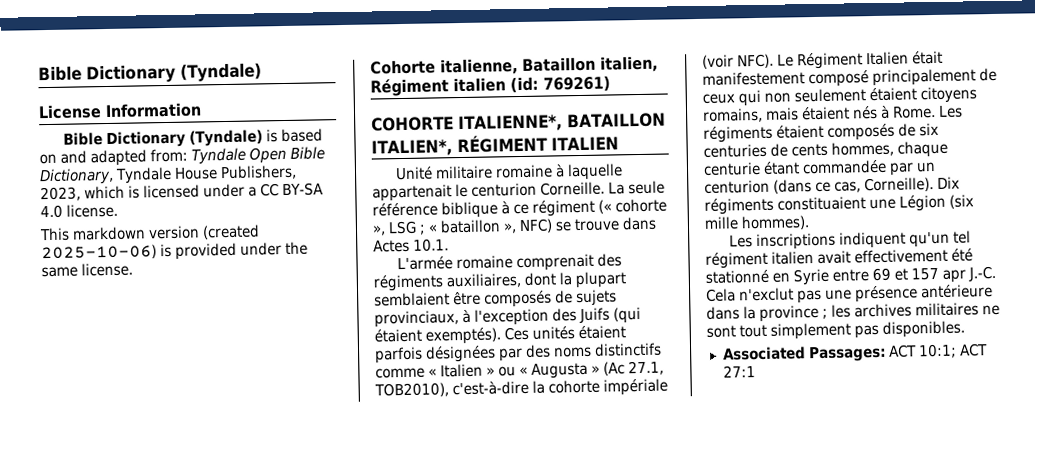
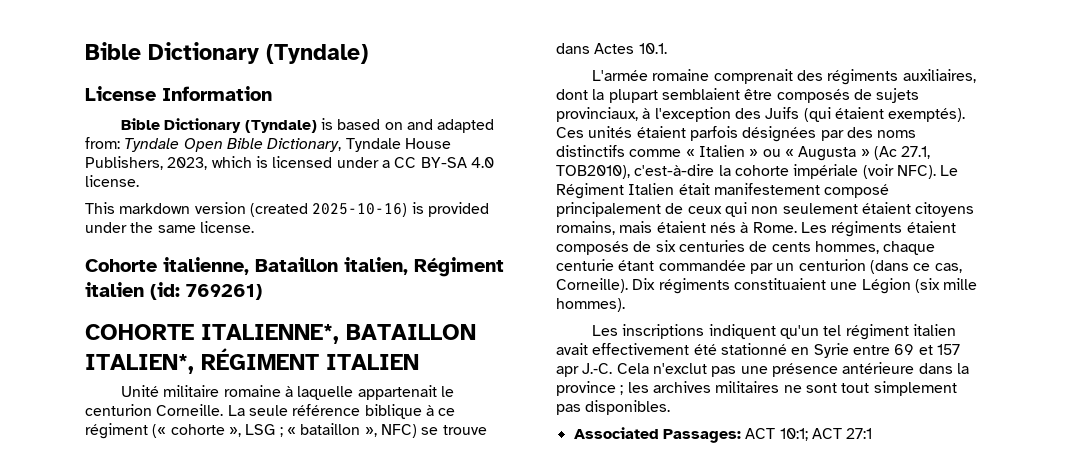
[41,244,157,261] 2025-10-06) -> [312,203,408,217] 2025-10-16)

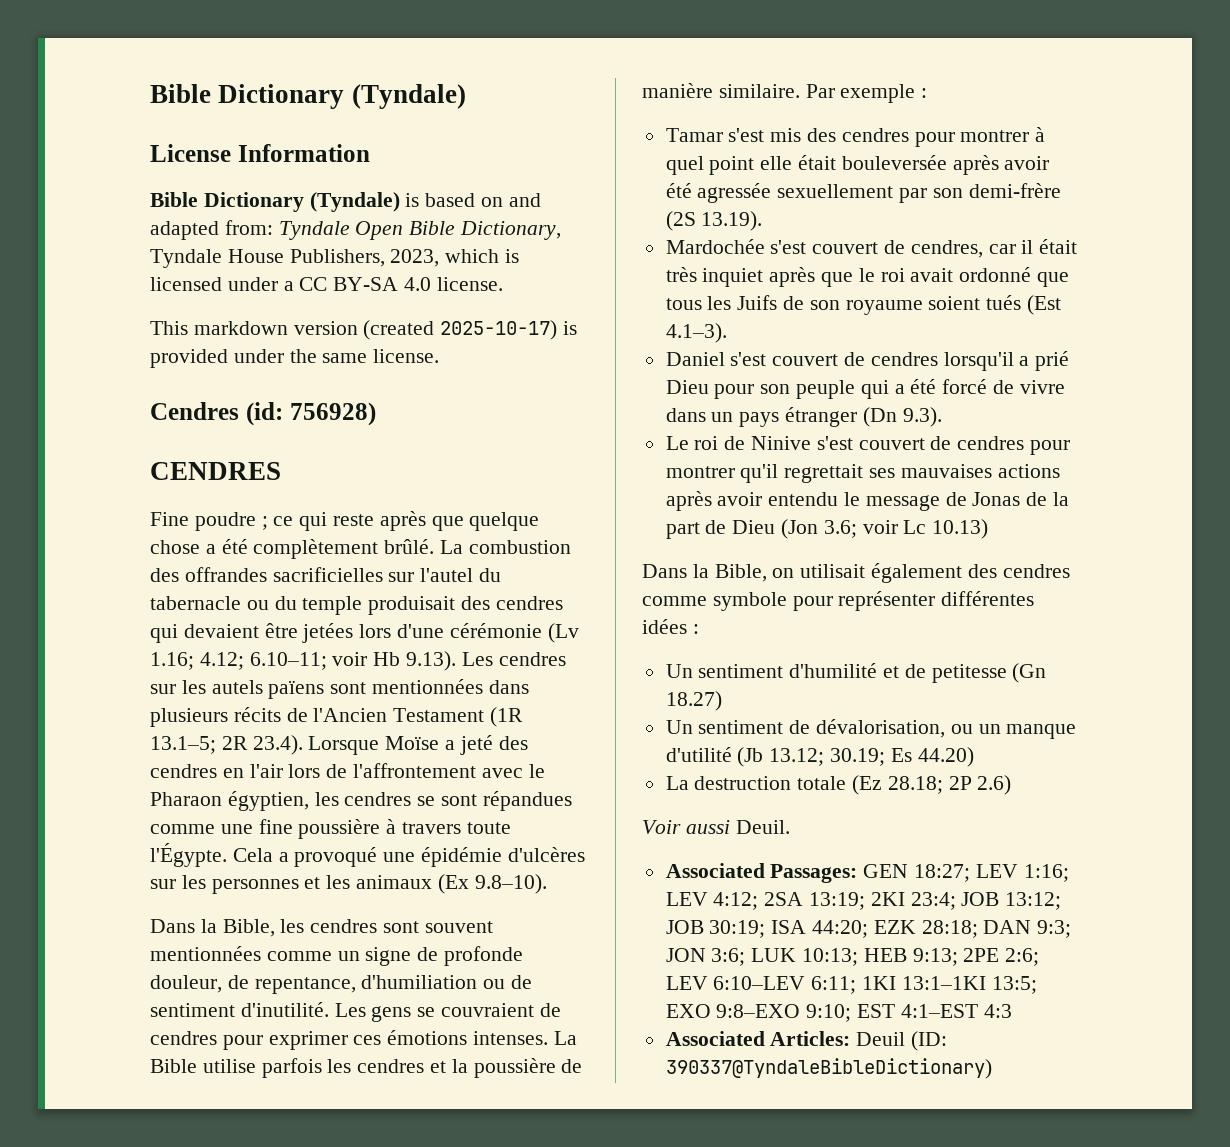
[312,203,408,217] 2025-10-16) -> [440,320,558,340] 2025-10-17)
[85,257,504,277] [85,282,262,300] [85,324,476,344] [85,348,419,374] [121,385,455,400] [85,404,456,419] [85,423,487,439] [556,43,667,54] [592,69,976,85] [556,88,920,103] [556,107,966,122] [556,126,917,142] [556,145,931,161] [556,164,959,179] [556,183,890,199] [556,202,975,217] [556,221,956,237] [556,240,936,255] [556,259,962,274] [556,278,978,294] [556,298,625,312] [592,324,957,340] [556,343,960,358] [556,362,969,377] [556,381,957,396] [556,400,671,415] [573,427,873,443] Cohorte italienne, Bataillon italien, Régiment italien (id: 769261) // COHORTE ITALIENNE*, BATAILLON ITALIEN*, RÉGIMENT ITALIEN // Unité militaire romaine à laquelle appartenait le centurion Corneille. La seule référence biblique à ce régiment (« cohorte », LSG ; « bataillon », NFC) se trouve dans Actes 10.1. // L'armée romaine comprenait des régiments auxiliaires, dont la plupart semblaient être composés de sujets provinciaux, à l'exception des Juifs (qui étaient exemptés). Ces unités étaient parfois désignées par des noms distinctifs comme « Italien » ou « Augusta » (Ac 27.1, TOB2010), c'est-à-dire la cohorte impériale (voir NFC). Le Régiment Italien était manifestement composé principalement de ceux qui non seulement étaient citoyens romains, mais étaient nés à Rome. Les régiments étaient composés de six centuries de cents hommes, chaque centurie étant commandée par un centurion (dans ce cas, Corneille). Dix régiments constituaient une Légion (six mille hommes). // Les inscriptions indiquent qu'un tel régiment italien avait effectivement été stationné en Syrie entre 69 et 157 apr J.‑C. Cela n'exclut pas une présence antérieure dans la province ; les archives militaires ne sont tout simplement pas disponibles. // Associated Passages: ACT 10:1; ACT 27:1 -> [150,402,376,426] [150,462,281,480] [150,511,540,531] [150,539,571,559] [150,567,502,582] [150,596,563,615] [150,623,579,643] [150,651,566,671] [150,679,529,699] [150,707,524,727] [150,735,528,755] [150,763,545,778] [150,791,572,811] [150,819,511,839] [150,843,585,867] [150,874,547,894] [150,919,493,937] [150,946,524,966] [150,975,533,994] [150,1002,561,1022] [150,1030,577,1050] [150,1058,583,1078] [642,83,928,103] [665,127,1046,147] [665,155,1050,175] [665,183,1061,203] [665,211,763,231] [665,239,1078,258] [665,267,1070,287] [665,295,1062,315] [665,323,727,343] [665,351,1070,371] [665,379,1065,399] [665,407,942,427] [665,436,1071,455] [665,464,1060,483] [665,491,1070,511] [665,519,989,539] [642,563,1070,583] [642,591,1035,611] [642,619,699,634] [665,663,1047,683] [665,691,722,711] [665,719,1077,739] [665,747,974,767] [665,775,1012,795] [642,820,790,834] [665,863,1069,883] [665,892,1062,910] [665,920,1072,938] [665,948,1040,966] [665,976,1037,994] [665,1004,1012,1022] [665,1031,948,1051] [665,1058,992,1079] Cendres (id: 756928) // CENDRES // Fine poudre ; ce qui reste après que quelque chose a été complètement brûlé. La combustion des offrandes sacrificielles sur l'autel du tabernacle ou du temple produisait des cendres qui devaient être jetées lors d'une cérémonie (Lv 1.16; 4.12; 6.10–11; voir Hb 9.13). Les cendres sur les autels païens sont mentionnées dans plusieurs récits de l'Ancien Testament (1R 13.1–5; 2R 23.4). Lorsque Moïse a jeté des cendres en l'air lors de l'affrontement avec le Pharaon égyptien, les cendres se sont répandues comme une fine poussière à travers toute l'Égypte. Cela a provoqué une épidémie d'ulcères sur les personnes et les animaux (Ex 9.8–10). // Dans la Bible, les cendres sont souvent mentionnées comme un signe de profonde douleur, de repentance, d'humiliation ou de sentiment d'inutilité. Les gens se couvraient de cendres pour exprimer ces émotions intenses. La Bible utilise parfois les cendres et la poussière de manière similaire. Par exemple : // Tamar s'est mis des cendres pour montrer à quel point elle était bouleversée après avoir été agressée sexuellement par son demi-frère (2S 13.19). // Mardochée s'est couvert de cendres, car il était très inquiet après que le roi avait ordonné que tous les Juifs de son royaume soient tués (Est 4.1–3). // Daniel s'est couvert de cendres lorsqu'il a prié Dieu pour son peuple qui a été forcé de vivre dans un pays étranger (Dn 9.3). // Le roi de Ninive s'est couvert de cendres pour montrer qu'il regrettait ses mauvaises actions après avoir entendu le message de Jonas de la part de Dieu (Jon 3.6; voir Lc 10.13) // Dans la Bible, on utilisait également des cendres comme symbole pour représenter différentes idées : // Un sentiment d'humilité et de petitesse (Gn 18.27) // Un sentiment de dévalorisation, ou un manque d'utilité (Jb 13.12; 30.19; Es 44.20) // La destruction totale (Ez 28.18; 2P 2.6) // Voir aussi Deuil. // Associated Passages: GEN 18:27; LEV 1:16; LEV 4:12; 2SA 13:19; 2KI 23:4; JOB 13:12; JOB 30:19; ISA 44:20; EZK 28:18; DAN 9:3; JON 3:6; LUK 10:13; HEB 9:13; 2PE 2:6; LEV 6:10–LEV 6:11; 1KI 13:1–1KI 13:5; EXO 9:8–EXO 9:10; EST 4:1–EST 4:3 // Associated Articles: Deuil (ID: 390337@TyndaleBibleDictionary)

